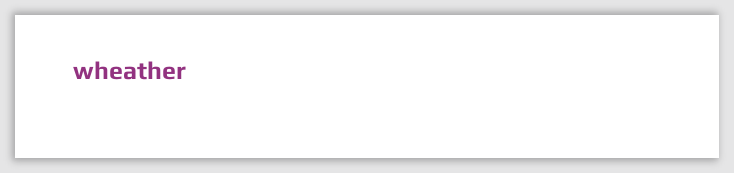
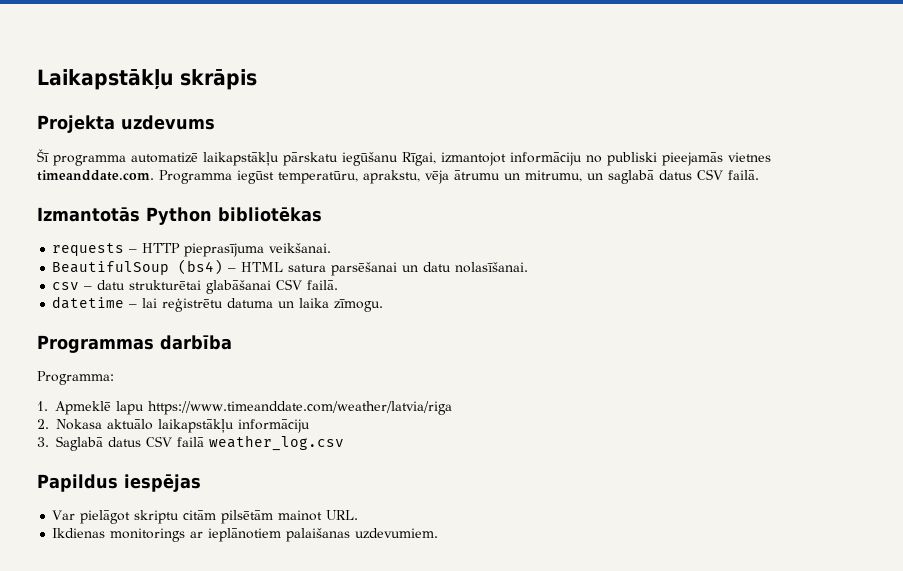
[73,61,186,80] wheather -> [37,69,257,90] [37,115,215,133] [37,149,771,166] [37,169,759,184] [37,207,322,225] [52,243,332,257] [52,259,529,276] [52,279,339,294] [52,296,384,312] [37,335,232,353] [37,371,114,385] [37,401,452,415] [37,419,310,433] [37,435,344,451] [37,474,201,492] [52,510,359,524] [52,528,439,542] Laikapstākļu skrāpis // Projekta uzdevums // Šī programma automatizē laikapstākļu pārskatu iegūšanu Rīgai, izmantojot informāciju no publiski pieejamās vietnes timeanddate.com. Programma iegūst temperatūru, aprakstu, vēja ātrumu un mitrumu, un saglabā datus CSV failā. // Izmantotās Python bibliotēkas // requests – HTTP pieprasījuma veikšanai. // BeautifulSoup (bs4) – HTML satura parsēšanai un datu nolasīšanai. // csv – datu strukturētai glabāšanai CSV failā. // datetime – lai reģistrētu datuma un laika zīmogu. // Programmas darbība // Programma: // 1. Apmeklē lapu https://www.timeanddate.com/weather/latvia/riga // 2. Nokasa aktuālo laikapstākļu informāciju // 3. Saglabā datus CSV failā weather_log.csv // Papildus iespējas // Var pielāgot skriptu citām pilsētām mainot URL. // Ikdienas monitorings ar ieplānotiem palaišanas uzdevumiem.

